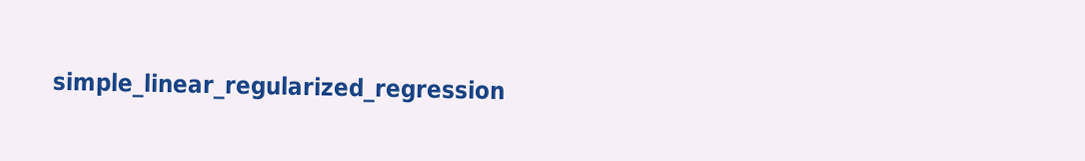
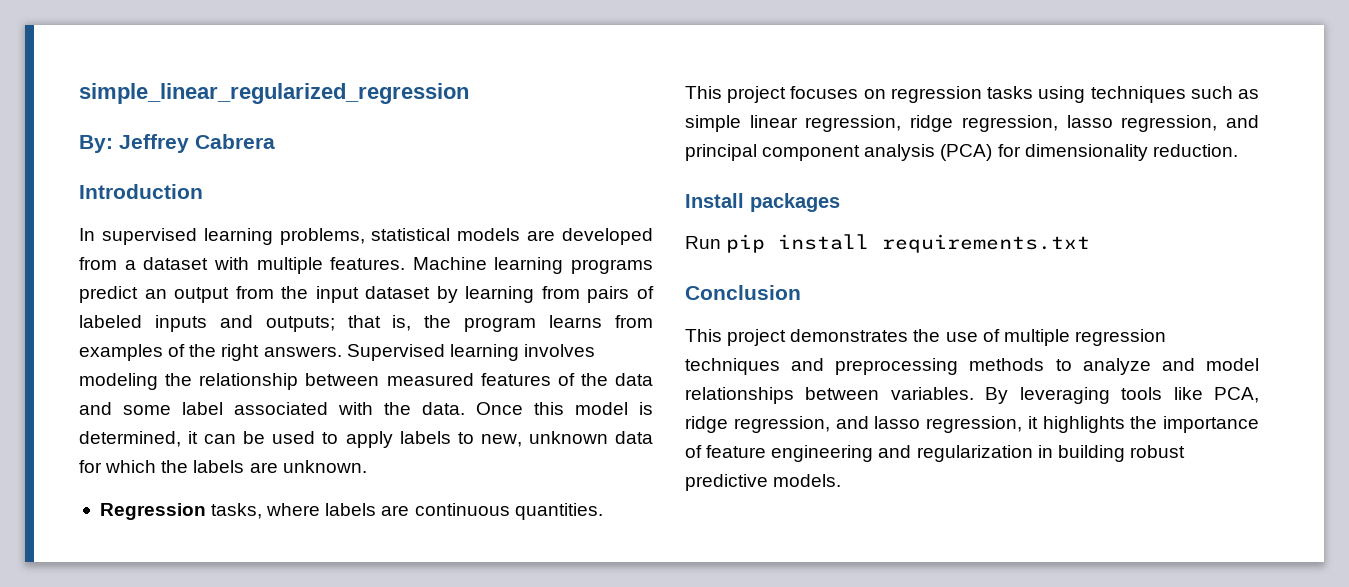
(505, 88) none -> [79,134,275,153] [79,184,203,199] [79,228,654,245] [79,257,653,274] [79,286,654,303] [79,315,654,332] [79,344,595,361] [79,373,653,390] [79,402,653,415] [79,431,653,448] [79,460,367,473] [99,503,603,520] [685,86,1259,103] [685,115,1259,132] [685,144,1238,161] [685,193,840,212] [685,234,1091,253] [685,285,801,300] [685,329,1166,346] [685,358,1259,375] [685,387,1259,404] [685,416,1259,433] [685,445,1185,462] [685,474,842,491] // By: Jeffrey Cabrera // Introduction // In supervised learning problems, statistical models are developed from a dataset with multiple features. Machine learning programs predict an output from the input dataset by learning from pairs of labeled inputs and outputs; that is, the program learns from examples of the right answers. Supervised learning involves modeling the relationship between measured features of the data and some label associated with the data. Once this model is determined, it can be used to apply labels to new, unknown data for which the labels are unknown. // Regression tasks, where labels are continuous quantities. // This project focuses on regression tasks using techniques such as simple linear regression, ridge regression, lasso regression, and principal component analysis (PCA) for dimensionality reduction. // Install packages // Run pip install requirements.txt // Conclusion // This project demonstrates the use of multiple regression techniques and preprocessing methods to analyze and model relationships between variables. By leveraging tools like PCA, ridge regression, and lasso regression, it highlights the importance of feature engineering and regularization in building robust predictive models.

